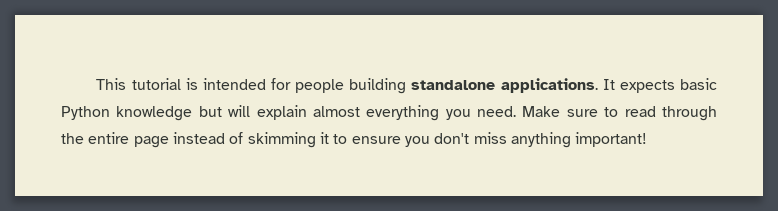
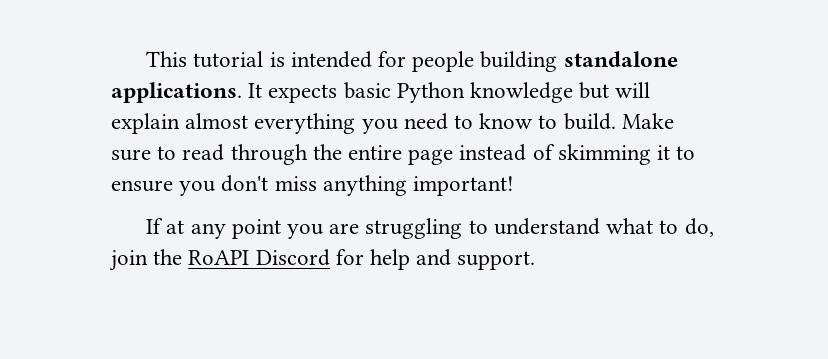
[477,106,517,117] need. -> [403,113,616,130] need to know to build.
(648, 139) none -> [146,218,714,239] [109,249,536,271] // If at any point you are struggling to understand what to do, join the RoAPI Discord for help and support.

